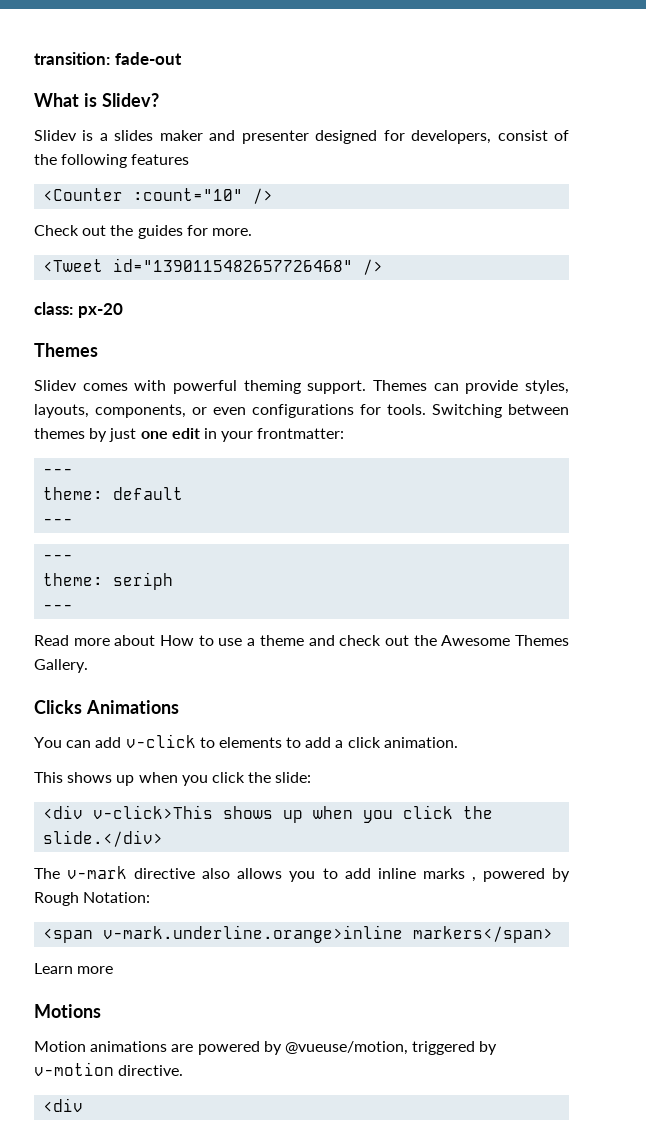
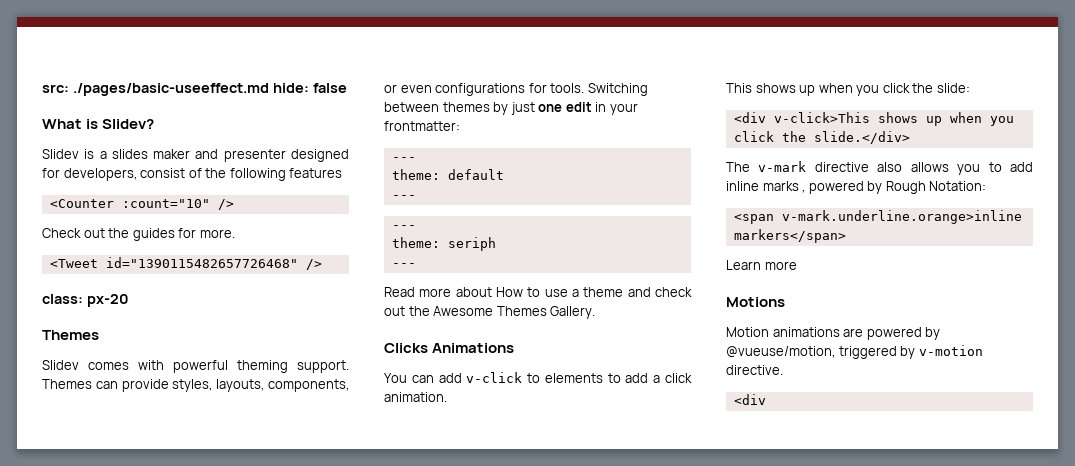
[34,52,182,65] transition: fade-out -> [42,83,347,96] src: ./pages/basic-useeffect.md hide: false

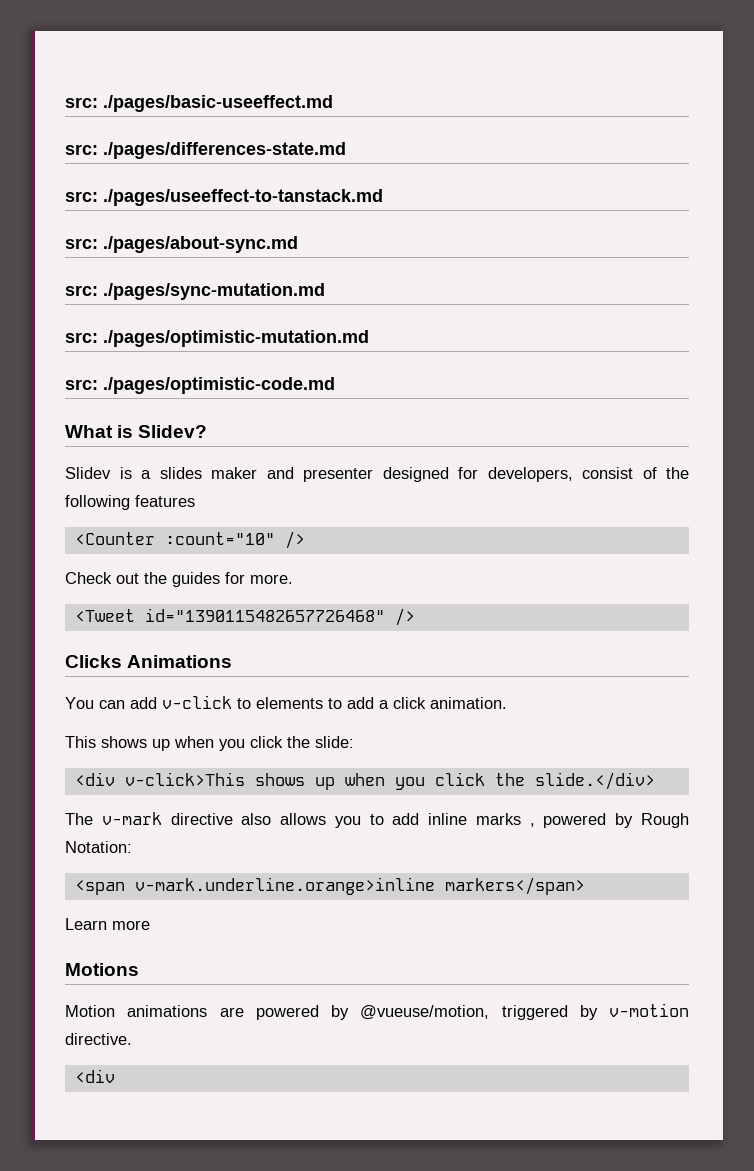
[272,83,347,93] hide: false -> [65,142,346,159] [65,189,383,206] [65,236,298,253] [65,283,325,300] [65,330,369,347] [65,377,335,394] // src: ./pages/differences-state.md // src: ./pages/useeffect-to-tanstack.md // src: ./pages/about-sync.md // src: ./pages/sync-mutation.md // src: ./pages/optimistic-mutation.md // src: ./pages/optimistic-code.md
[42,294,129,307] [42,330,99,340] [42,360,349,373] [42,379,349,392] [384,83,648,96] [384,102,638,115] [384,121,460,131] [391,157,416,161] [391,169,504,180] [391,195,416,199] [391,225,416,229] [391,237,496,251] [391,263,416,267] [384,287,692,297] [384,306,596,319] // class: px-20 // Themes // Slidev comes with powerful theming support. Themes can provide styles, layouts, components, or even configurations for tools. Switching between themes by just one edit in your frontmatter: // --- // theme: default // --- // --- // theme: seriph // --- // Read more about How to use a theme and check out the Awesome Themes Gallery. -> (415, 617) none

